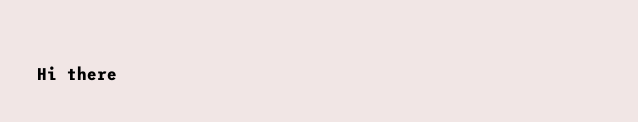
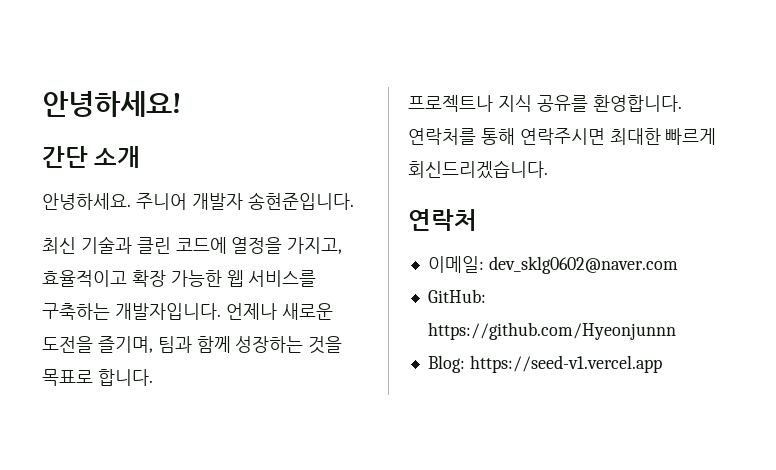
[37,66,117,81] Hi there -> [42,91,181,117] [42,146,141,168] [42,192,354,210] [42,236,343,254] [42,270,317,287] [42,303,333,320] [42,336,343,354] [42,369,153,386] [408,95,682,112] [408,128,717,145] [408,160,548,179] [408,209,477,231] [427,256,678,274] [427,289,486,303] [427,322,676,340] [427,355,662,373] 안녕하세요! // 간단 소개 // 안녕하세요. 주니어 개발자 송현준입니다. // 최신 기술과 클린 코드에 열정을 가지고, 효율적이고 확장 가능한 웹 서비스를 구축하는 개발자입니다. 언제나 새로운 도전을 즐기며, 팀과 함께 성장하는 것을 목표로 합니다. // 프로젝트나 지식 공유를 환영합니다. 연락처를 통해 연락주시면 최대한 빠르게 회신드리겠습니다. // 연락처 // 이메일: dev_sklg0602@naver.com // GitHub: https://github.com/Hyeonjunnn // Blog: https://seed-v1.vercel.app

